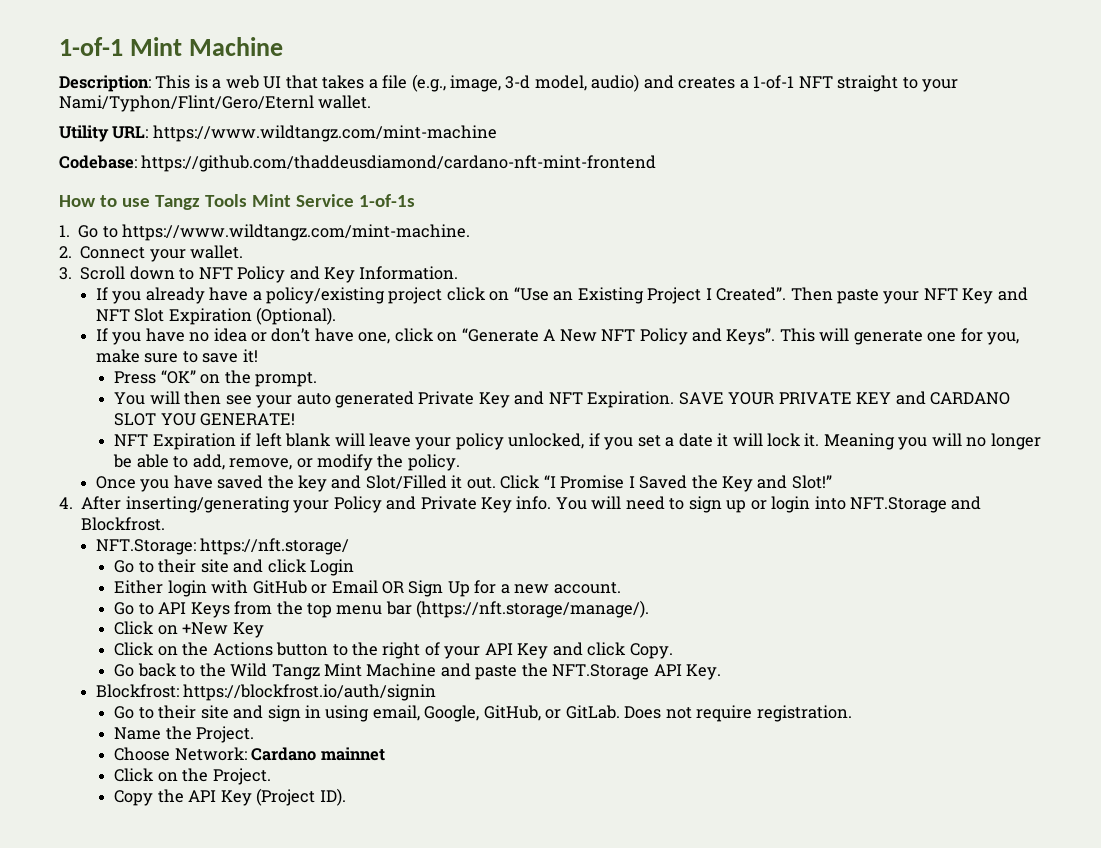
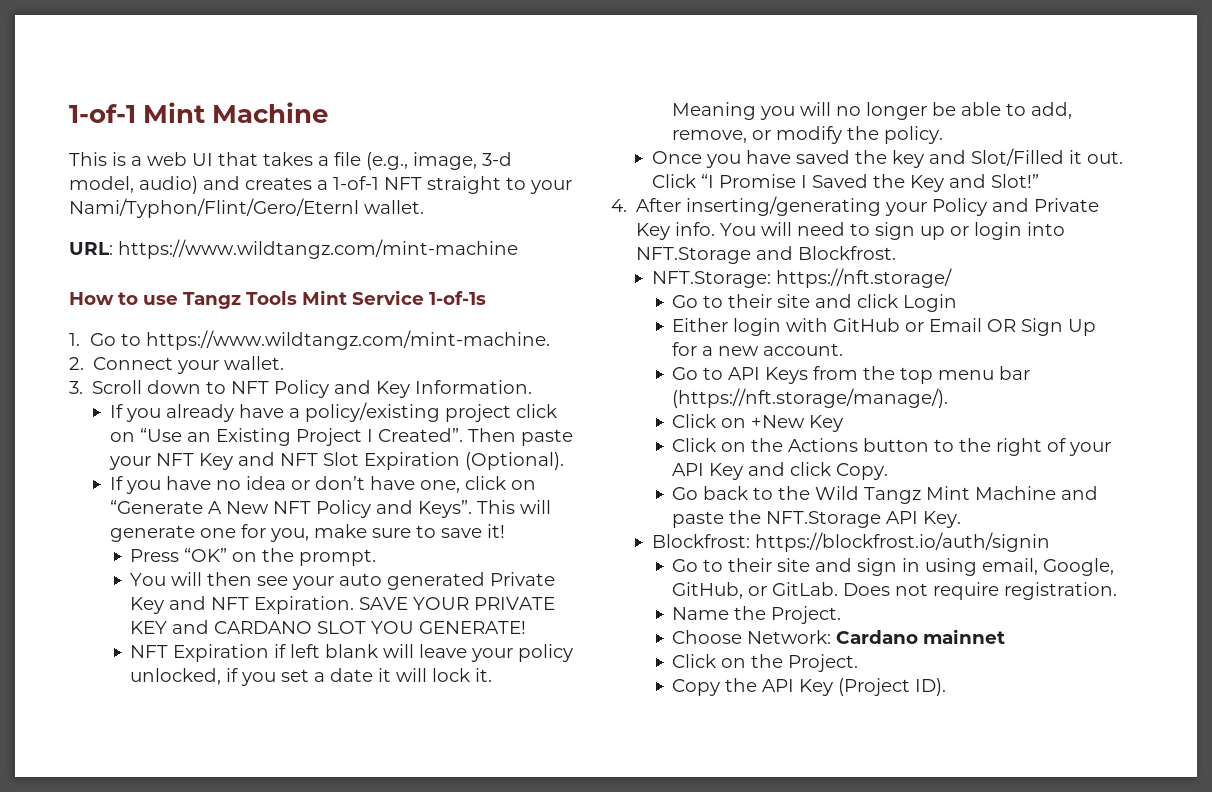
[59,75,151,92] Description: -> (329, 112) none
[59,125,109,142] Utility -> (424, 207) none
[59,155,657,172] // Codebase: https://github.com/thaddeusdiamond/cardano-nft-mint-frontend -> (518, 249) none

